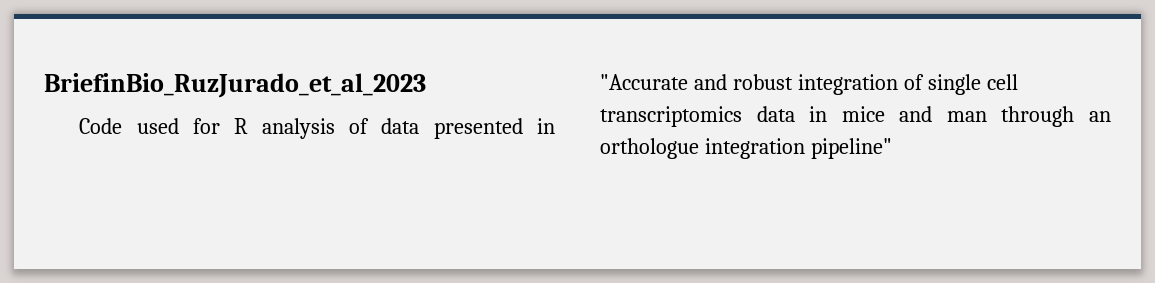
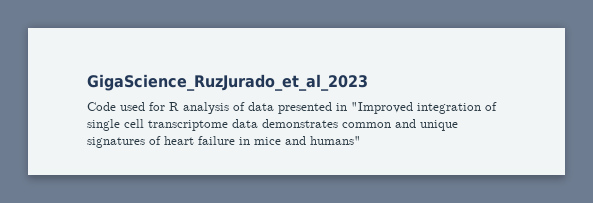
[44,73,426,98] BriefinBio_RuzJurado_et_al_2023 -> [87,74,368,91] GigaScience_RuzJurado_et_al_2023
[600,74,793,90] "Accurate and robust -> [351,102,413,114] "Improved
[600,106,1111,127] [600,138,892,159] transcriptomics data in mice and man through an orthologue integration pipeline" -> [148,119,458,131] [87,136,361,148] transcriptome data demonstrates common and unique signatures of heart failure in mice and humans"

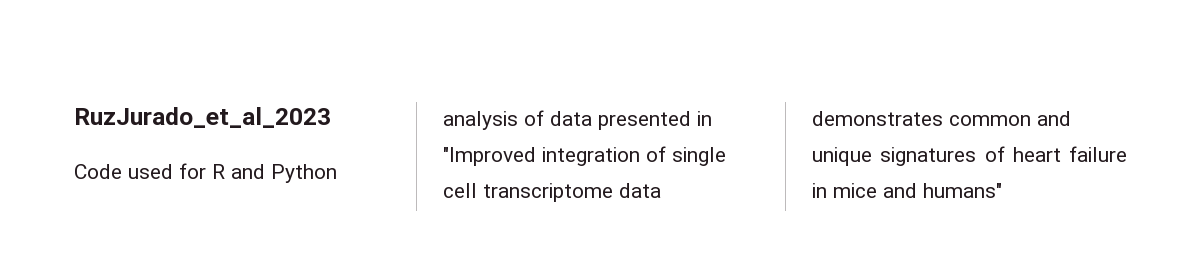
[87,74,368,91] GigaScience_RuzJurado_et_al_2023 -> [74,107,331,128] RuzJurado_et_al_2023
(179, 106) none -> [231,164,337,183] and Python

